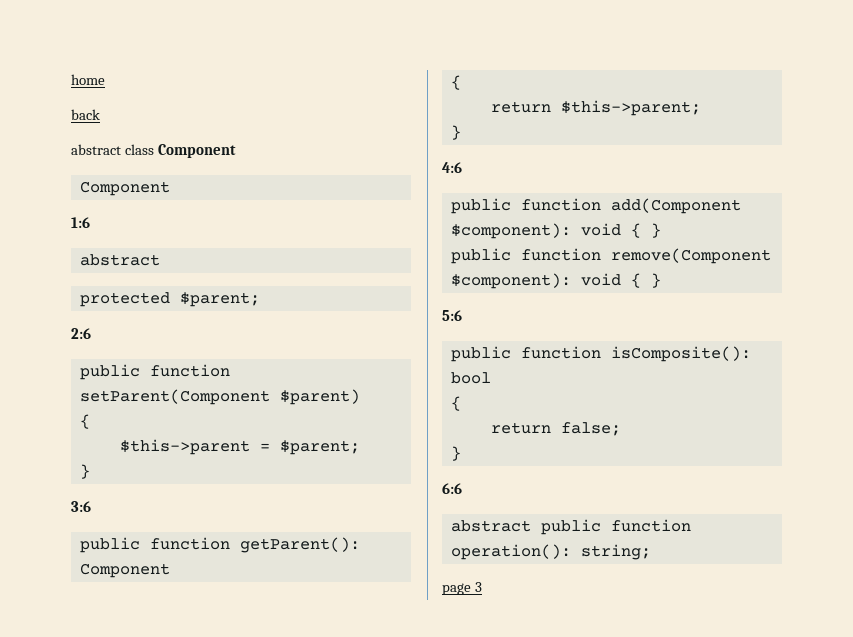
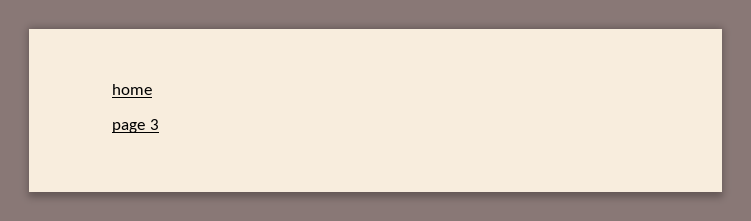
[71,109,100,120] [71,144,236,158] [79,181,170,196] [71,217,90,228] [79,254,160,266] [79,292,260,307] [71,328,91,339] [79,364,230,380] [79,389,360,405] [79,414,90,429] [119,439,360,455] [79,464,90,479] [71,501,91,512] [79,537,360,553] [79,563,170,578] [450,75,461,90] [490,100,701,116] [450,125,461,140] [442,162,462,173] [450,198,741,214] [450,223,661,239] [450,248,771,264] [450,273,661,289] [442,310,462,321] [450,346,751,362] [450,372,491,384] [450,396,461,411] [490,422,621,436] [450,446,461,461] [442,483,462,494] [450,519,691,535] [450,544,651,560] // back // abstract class Component // Component // 1:6 // abstract // protected $parent; // 2:6 // public function setParent(Component $parent) // { // $this->parent = $parent; // } // 3:6 // public function getParent(): Component // { // return $this->parent; // } // 4:6 // public function add(Component $component): void { } // public function remove(Component $component): void { } // 5:6 // public function isComposite(): bool // { // return false; // } // 6:6 // abstract public function operation(): string; -> (152, 89) none

